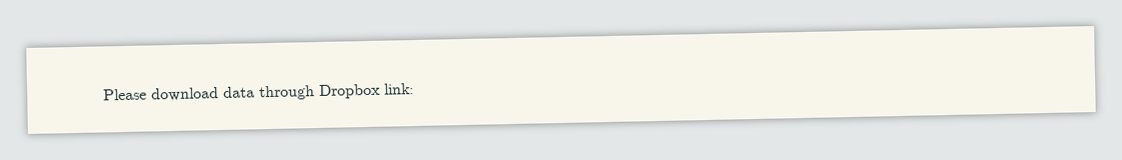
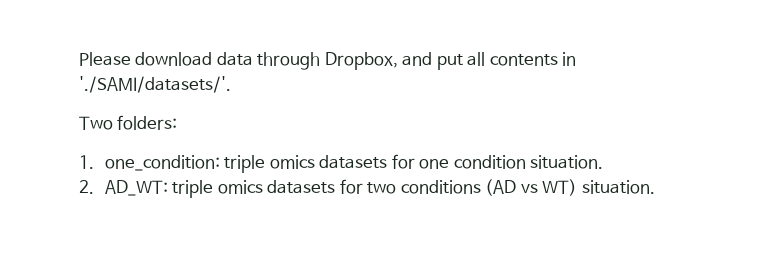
[319,83,414,99] Dropbox link: -> [324,52,577,70] [79,76,231,93] [79,115,178,130] [79,154,604,173] [79,179,655,198] Dropbox, and put all contents in './SAMI/datasets/'. // Two folders: // 1. one_condition: triple omics datasets for one condition situation. // 2. AD_WT: triple omics datasets for two conditions (AD vs WT) situation.

